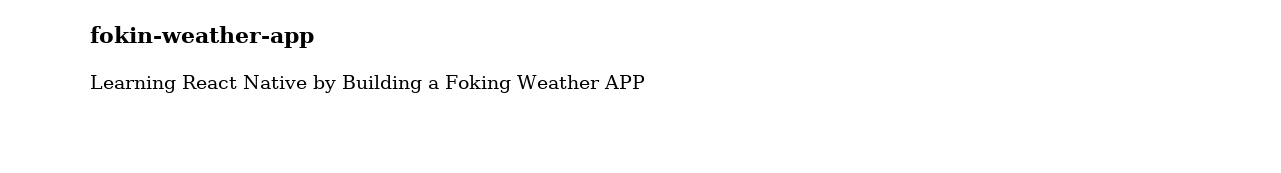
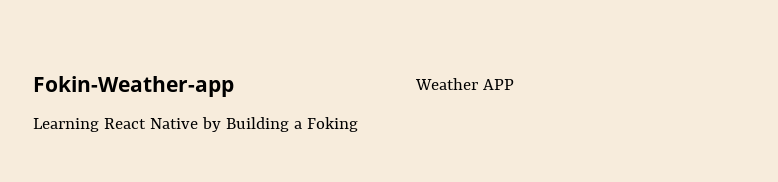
[90,26,314,48] fokin-weather-app -> [33,76,234,97] Fokin-Weather-app

